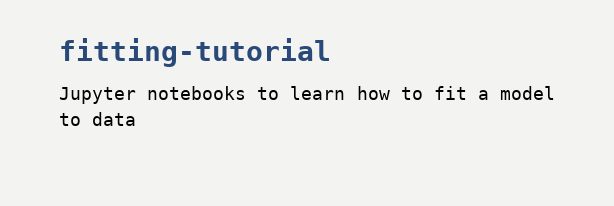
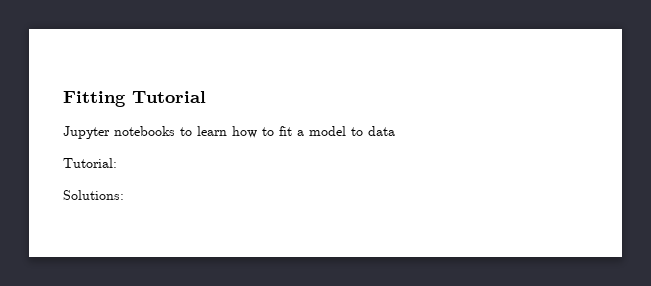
[59,38,331,67] fitting-tutorial -> [63,91,206,107] Fitting Tutorial
(136, 119) none -> [63,158,117,168] [63,190,124,200] // Tutorial: // Solutions:

